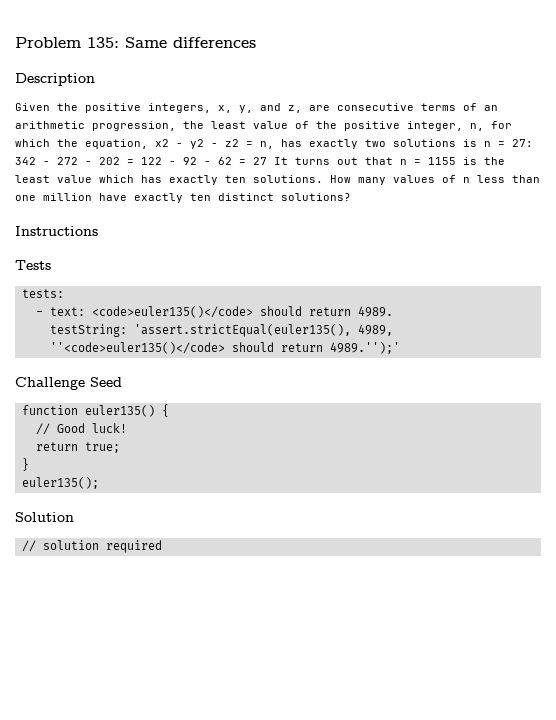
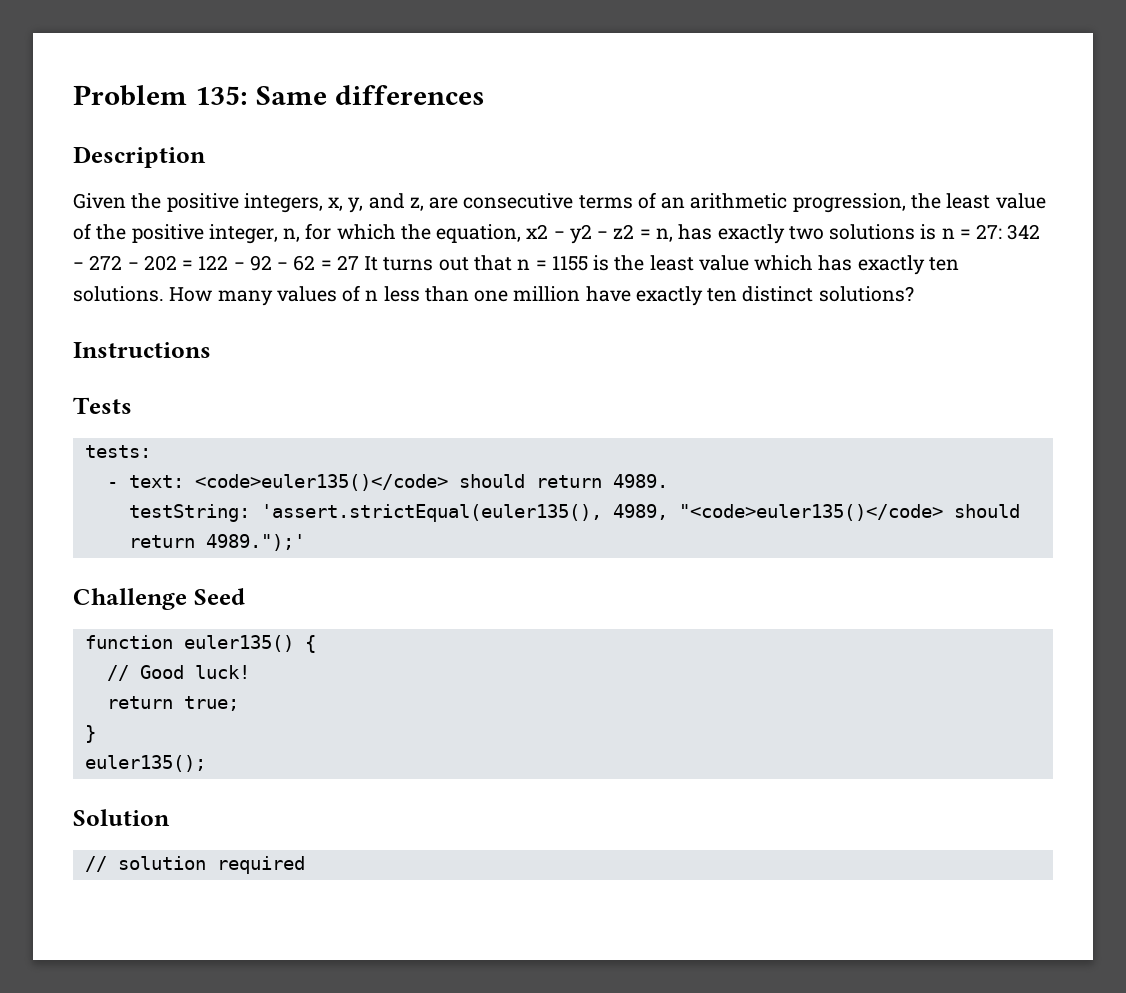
[49,342,400,354] ''<code>euler135()</code> should return 4989.'');' -> [678,504,1020,521] [128,534,305,551] "<code>euler135()</code> should return 4989.");'

